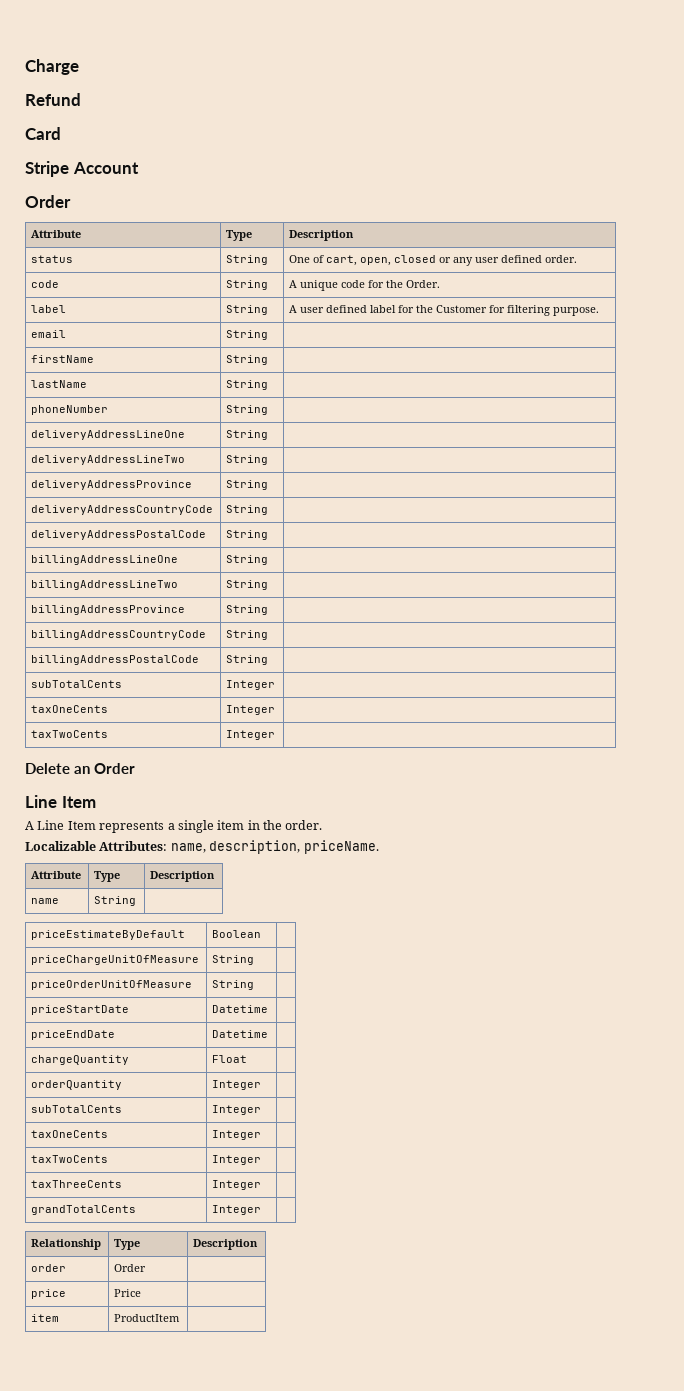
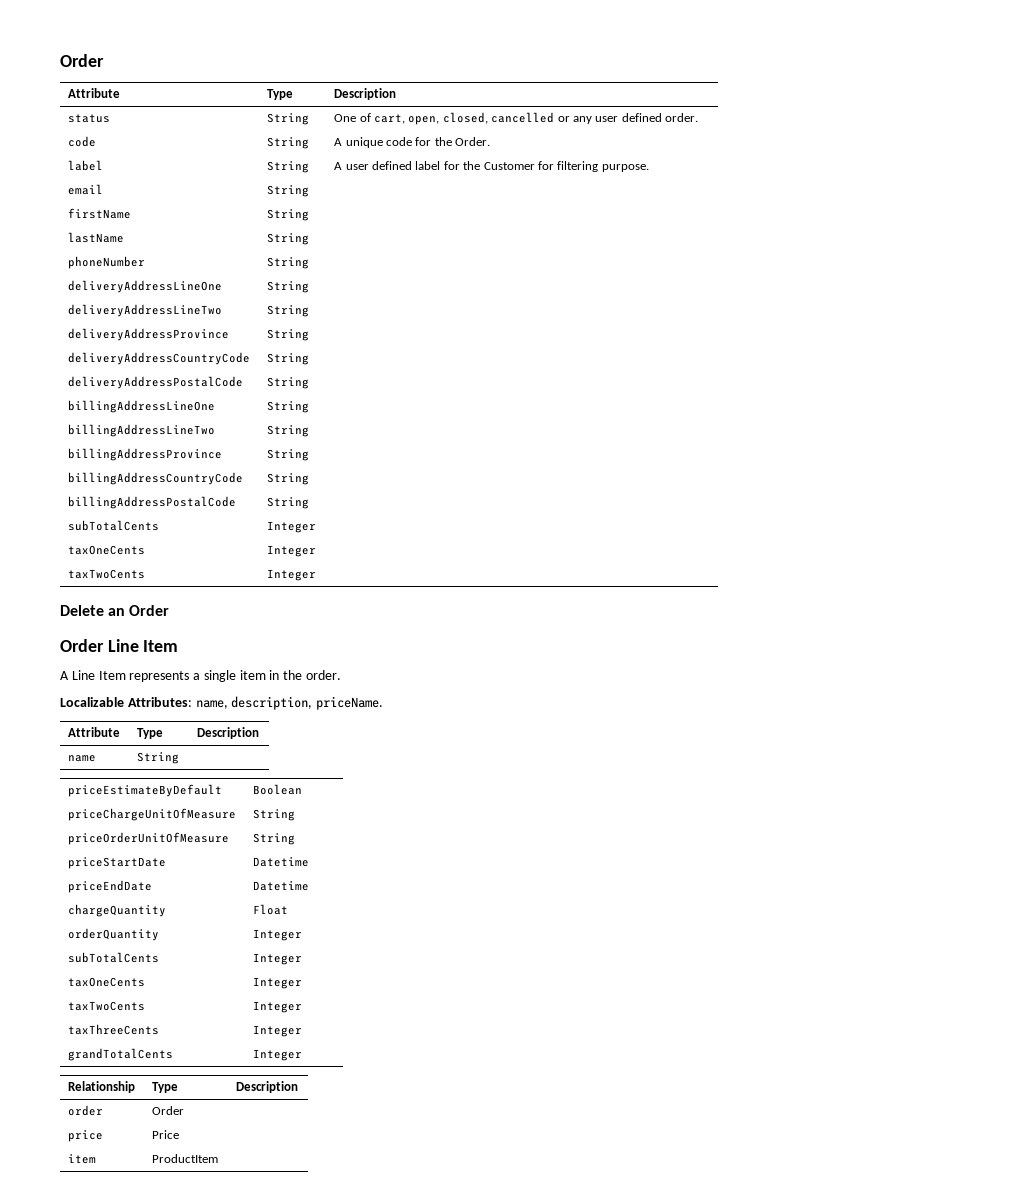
[25,59,79,75] [25,93,81,106] [25,127,61,140] [25,161,139,177] Charge // Refund // Card // Stripe Account // -> (60, 60) none
[394,255,437,263] closed -> [442,112,555,124] closed, cancelled
(135, 768) none -> [60,639,104,652] Order

